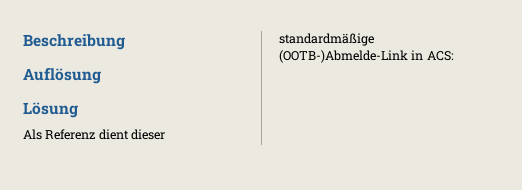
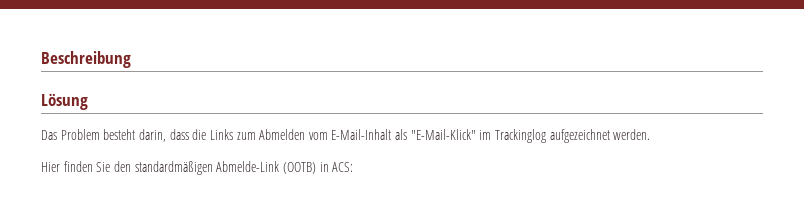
[23,68,101,84] // Auflösung -> (131, 59) none
[23,129,166,140] [279,33,374,46] [279,50,408,63] Als Referenz dient dieser standardmäßige (OOTB-)Abmelde-Link -> [41,129,651,143] [41,161,316,175] Das Problem besteht darin, dass die Links zum Abmelden vom E-Mail-Inhalt als "E-Mail-Klick" im Trackinglog aufgezeichnet werden. // Hier finden Sie den standardmäßigen Abmelde-Link (OOTB)

